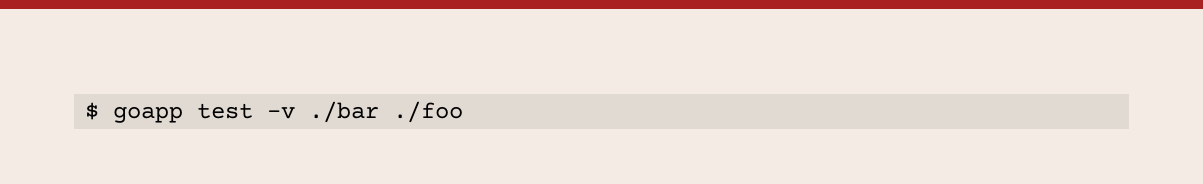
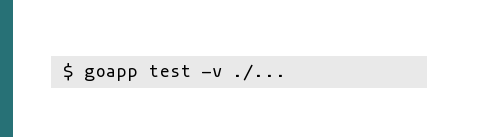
[309,101,464,123] ./bar ./foo -> [231,64,286,81] ./...

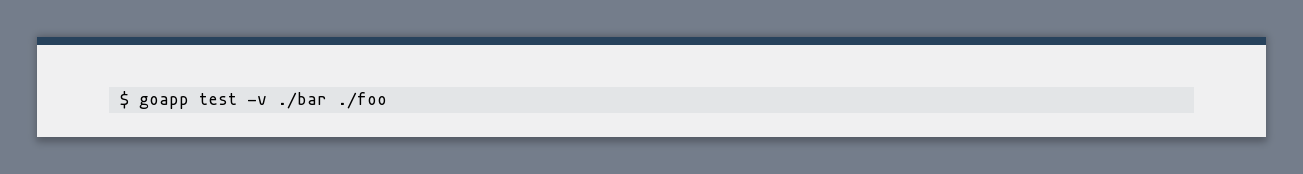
[231,64,286,81] ./... -> [277,92,388,109] ./bar ./foo

